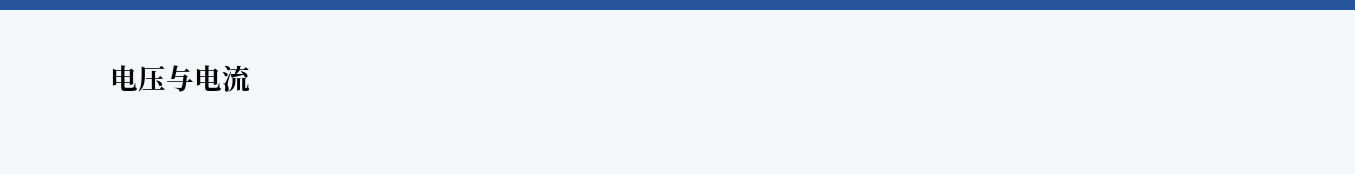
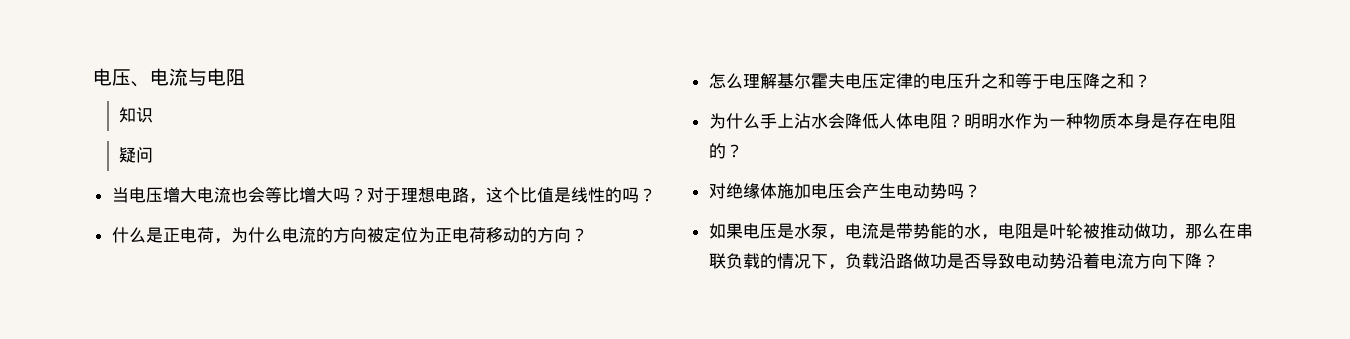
[110,65,250,92] 电压与电流 -> [93,68,245,87] [118,107,153,123] [118,147,153,163] [111,187,656,204] [111,227,588,244] [708,73,1151,89] [708,113,1236,129] [708,143,743,159] [708,183,981,199] [708,223,1253,240] [708,253,1219,270] 电压、电流与电阻 // 知识 // 疑问 // 当电压增大电流也会等比增大吗？对于理想电路，这个比值是线性的吗？ // 什么是正电荷，为什么电流的方向被定位为正电荷移动的方向？ // 怎么理解基尔霍夫电压定律的电压升之和等于电压降之和？ // 为什么手上沾水会降低人体电阻？明明水作为一种物质本身是存在电阻的？ // 对绝缘体施加电压会产生电动势吗？ // 如果电压是水泵，电流是带势能的水，电阻是叶轮被推动做功，那么在串联负载的情况下，负载沿路做功是否导致电动势沿着电流方向下降？

